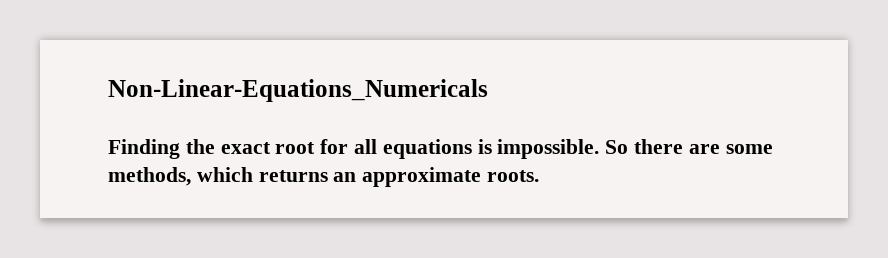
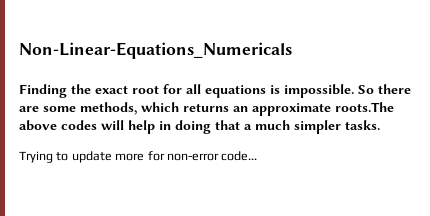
[487,170,540,182] roots. -> [335,102,394,112] [19,120,380,134] [19,151,258,163] roots.The above codes will help in doing that a much simpler tasks. // Trying to update more for non-error code...

